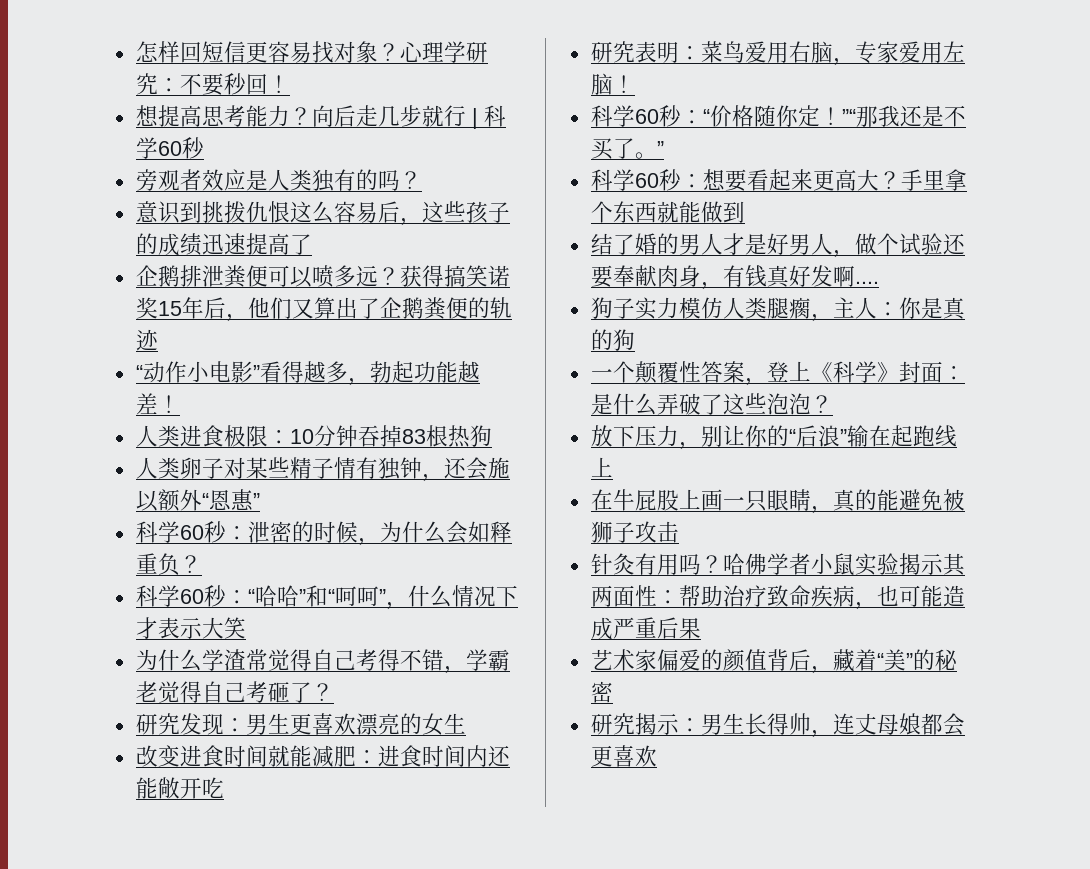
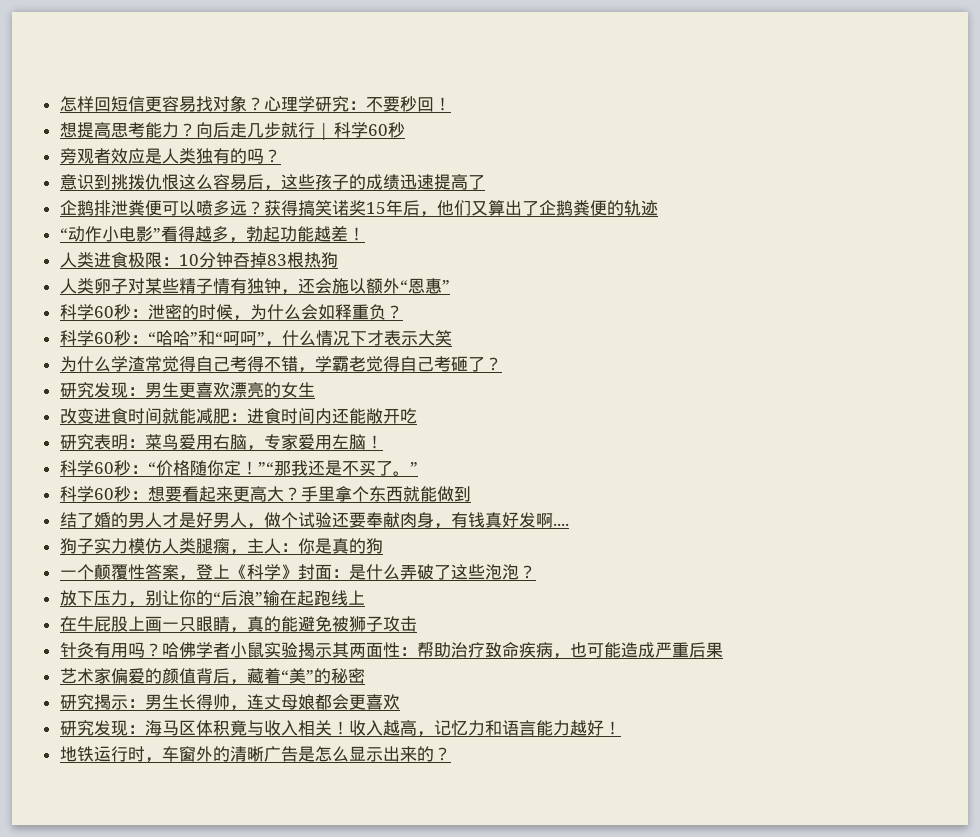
(657, 756) none -> [59,720,621,737] [59,746,451,763] // 研究发现：海马区体积竟与收入相关！收入越高，记忆力和语言能力越好！ // 地铁运行时，车窗外的清晰广告是怎么显示出来的？

